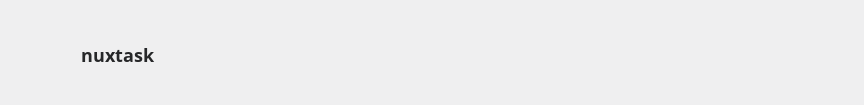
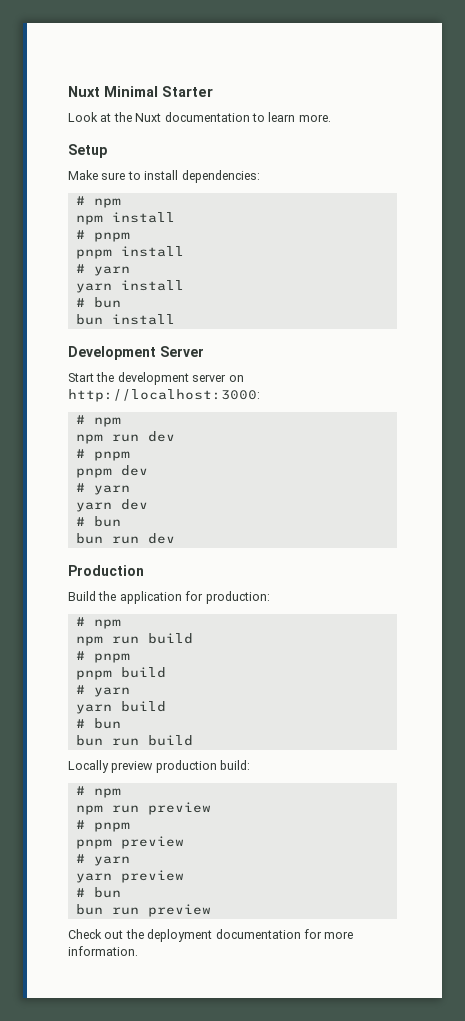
[81,48,155,62] nuxtask -> [68,86,213,97] [68,112,331,122] [68,144,107,158] [68,170,260,183] [75,196,121,208] [75,212,175,225] [75,230,130,242] [75,246,184,259] [75,264,130,276] [75,280,184,293] [75,297,121,308] [75,314,175,325] [68,346,204,360] [68,372,244,385] [68,389,260,402] [75,415,121,427] [75,431,175,444] [75,449,130,461] [75,465,148,478] [75,483,130,495] [75,499,148,512] [75,516,121,527] [75,533,175,544] [68,565,144,576] [68,591,270,604] [75,617,121,629] [75,633,193,646] [75,651,130,663] [75,667,166,680] [75,685,130,697] [75,701,166,714] [75,718,121,729] [75,735,193,746] [68,760,251,773] [75,786,121,798] [75,802,211,815] [75,820,130,832] [75,836,184,849] [75,854,130,866] [75,870,184,883] [75,887,121,898] [75,904,211,917] [68,929,354,942] [68,946,138,956] Nuxt Minimal Starter // Look at the Nuxt documentation to learn more. // Setup // Make sure to install dependencies: // # npm // npm install // # pnpm // pnpm install // # yarn // yarn install // # bun // bun install // Development Server // Start the development server on http://localhost:3000: // # npm // npm run dev // # pnpm // pnpm dev // # yarn // yarn dev // # bun // bun run dev // Production // Build the application for production: // # npm // npm run build // # pnpm // pnpm build // # yarn // yarn build // # bun // bun run build // Locally preview production build: // # npm // npm run preview // # pnpm // pnpm preview // # yarn // yarn preview // # bun // bun run preview // Check out the deployment documentation for more information.

